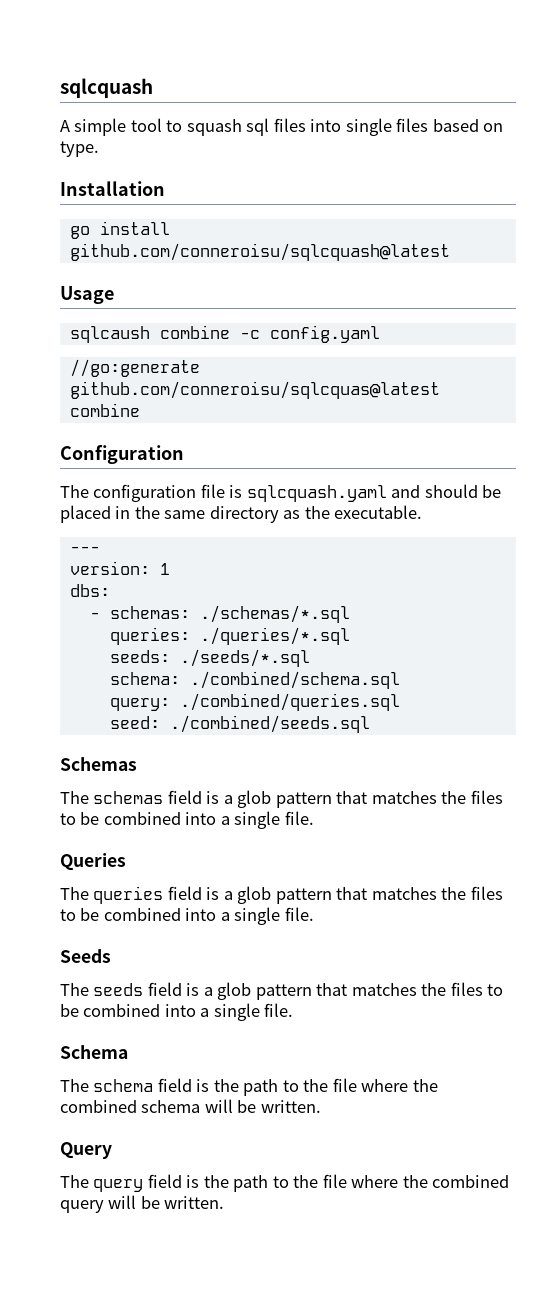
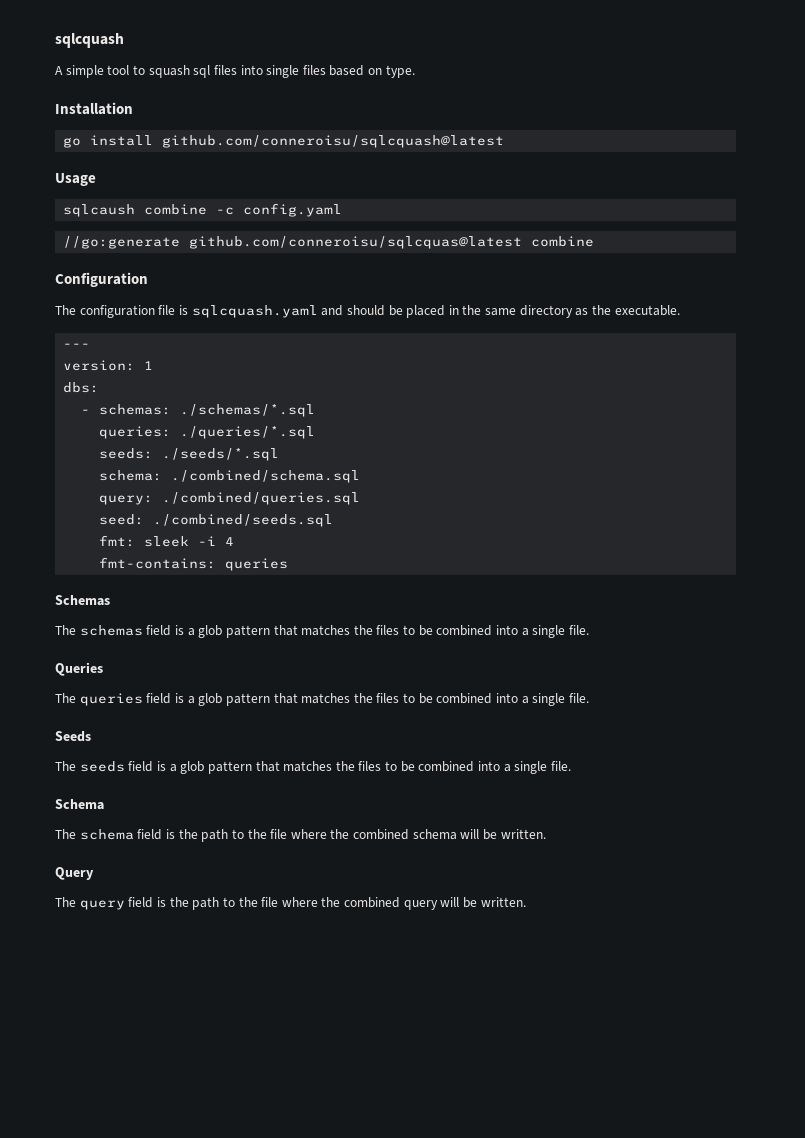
(370, 724) none -> [99,535,235,547] [99,557,289,571] // fmt: sleek -i 4 // fmt-contains: queries

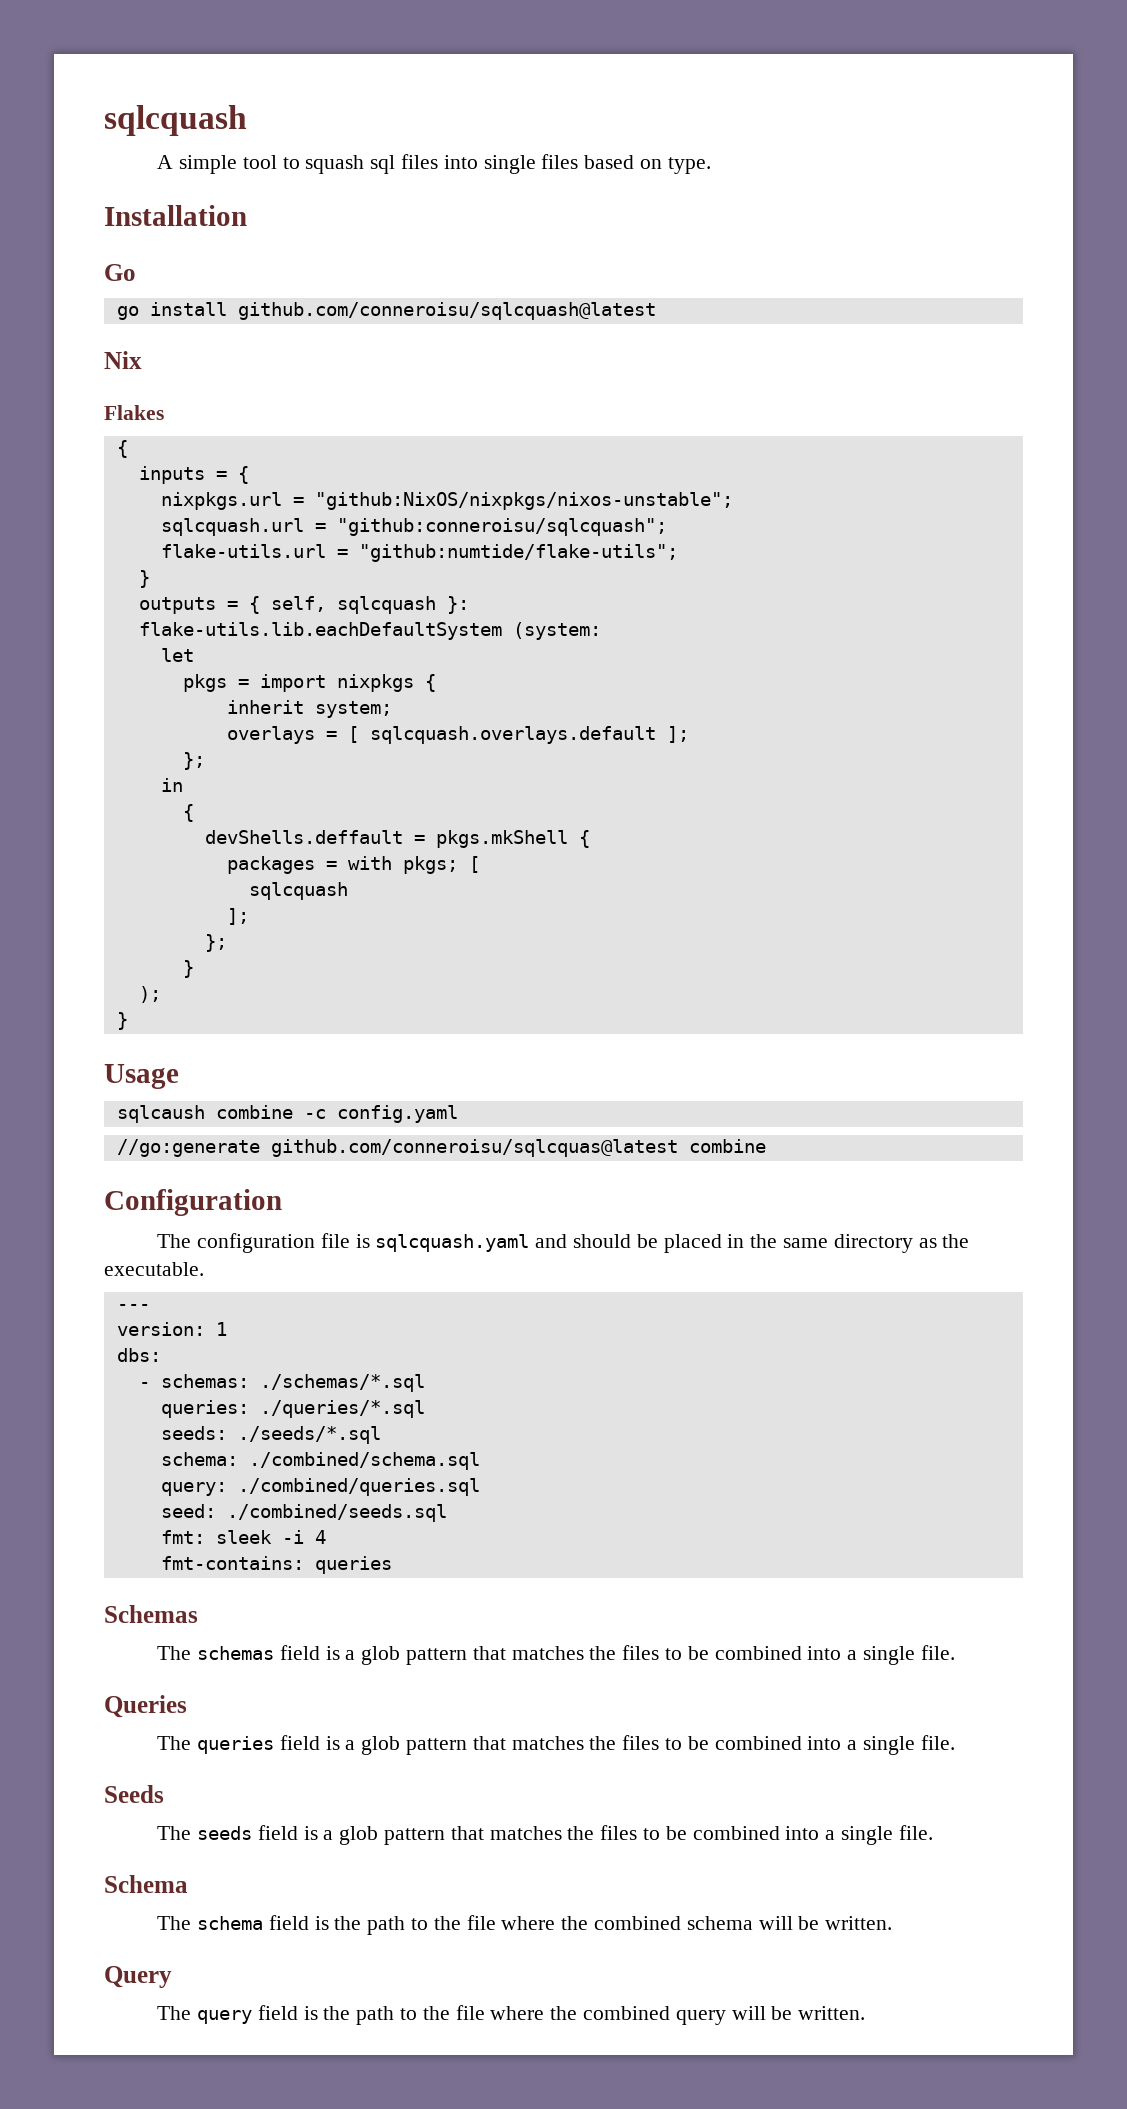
(133, 108) none -> [104,264,136,281] // Go
(505, 141) none -> [104,351,142,369] [104,405,164,420] [116,440,128,458] [138,466,249,484] [160,492,733,510] [160,518,667,536] [160,544,678,562] [138,570,150,588] [138,596,469,614] [138,622,601,640] [160,648,194,662] [182,674,436,692] [226,700,392,718] [226,726,689,744] [182,752,205,770] [160,778,183,792] [182,804,194,822] [204,830,590,848] [226,856,480,874] [248,882,348,900] [226,908,249,925] [204,934,227,952] [182,960,194,978] [138,986,161,1003] [116,1012,128,1030] // Nix // Flakes // { // inputs = { // nixpkgs.url = "github:NixOS/nixpkgs/nixos-unstable"; // sqlcquash.url = "github:conneroisu/sqlcquash"; // flake-utils.url = "github:numtide/flake-utils"; // } // outputs = { self, sqlcquash }: // flake-utils.lib.eachDefaultSystem (system: // let // pkgs = import nixpkgs { // inherit system; // overlays = [ sqlcquash.overlays.default ]; // }; // in // { // devShells.deffault = pkgs.mkShell { // packages = with pkgs; [ // sqlcquash // ]; // }; // } // ); // }

